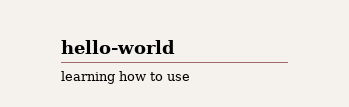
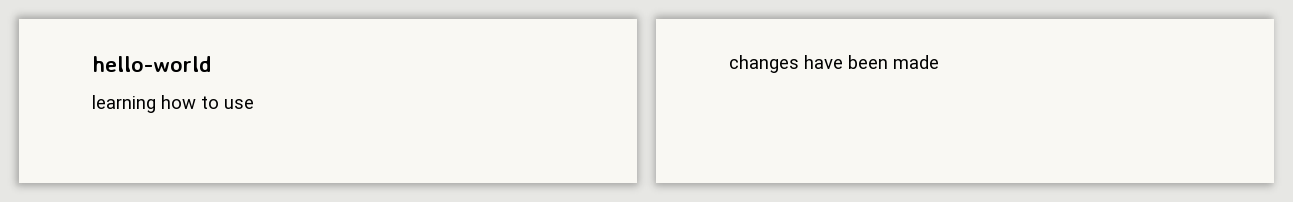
(190, 77) none -> [729,55,939,73] // changes have been made

